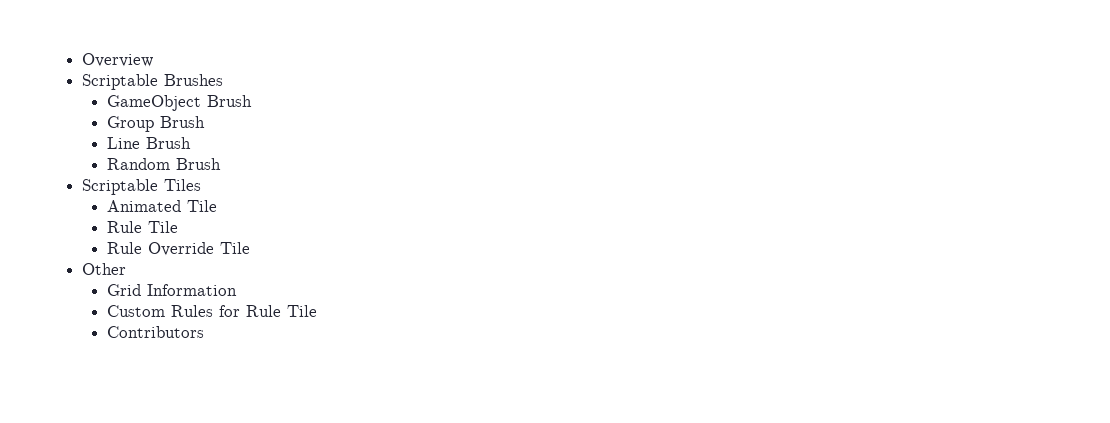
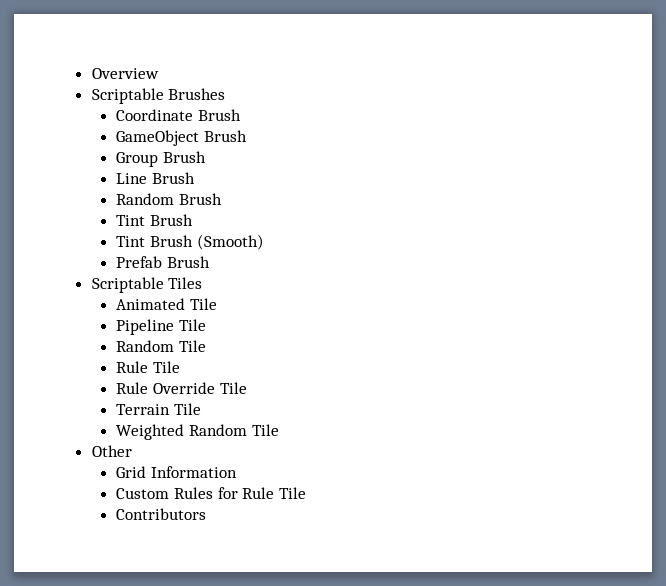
(224, 80) none -> [116,109,241,121] // Coordinate Brush
(221, 164) none -> [116,214,193,226] [116,234,264,250] [116,256,210,268] // Tint Brush // Tint Brush (Smooth) // Prefab Brush
(217, 206) none -> [116,319,206,335] [116,340,206,352] // Pipeline Tile // Random Tile
(250, 248) none -> [116,403,201,415] [116,424,279,440] // Terrain Tile // Weighted Random Tile

